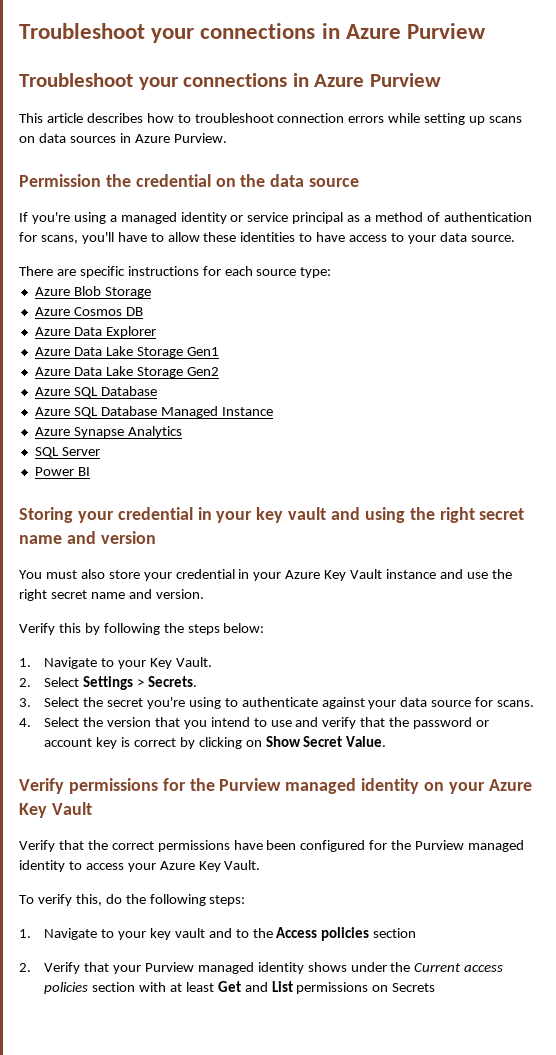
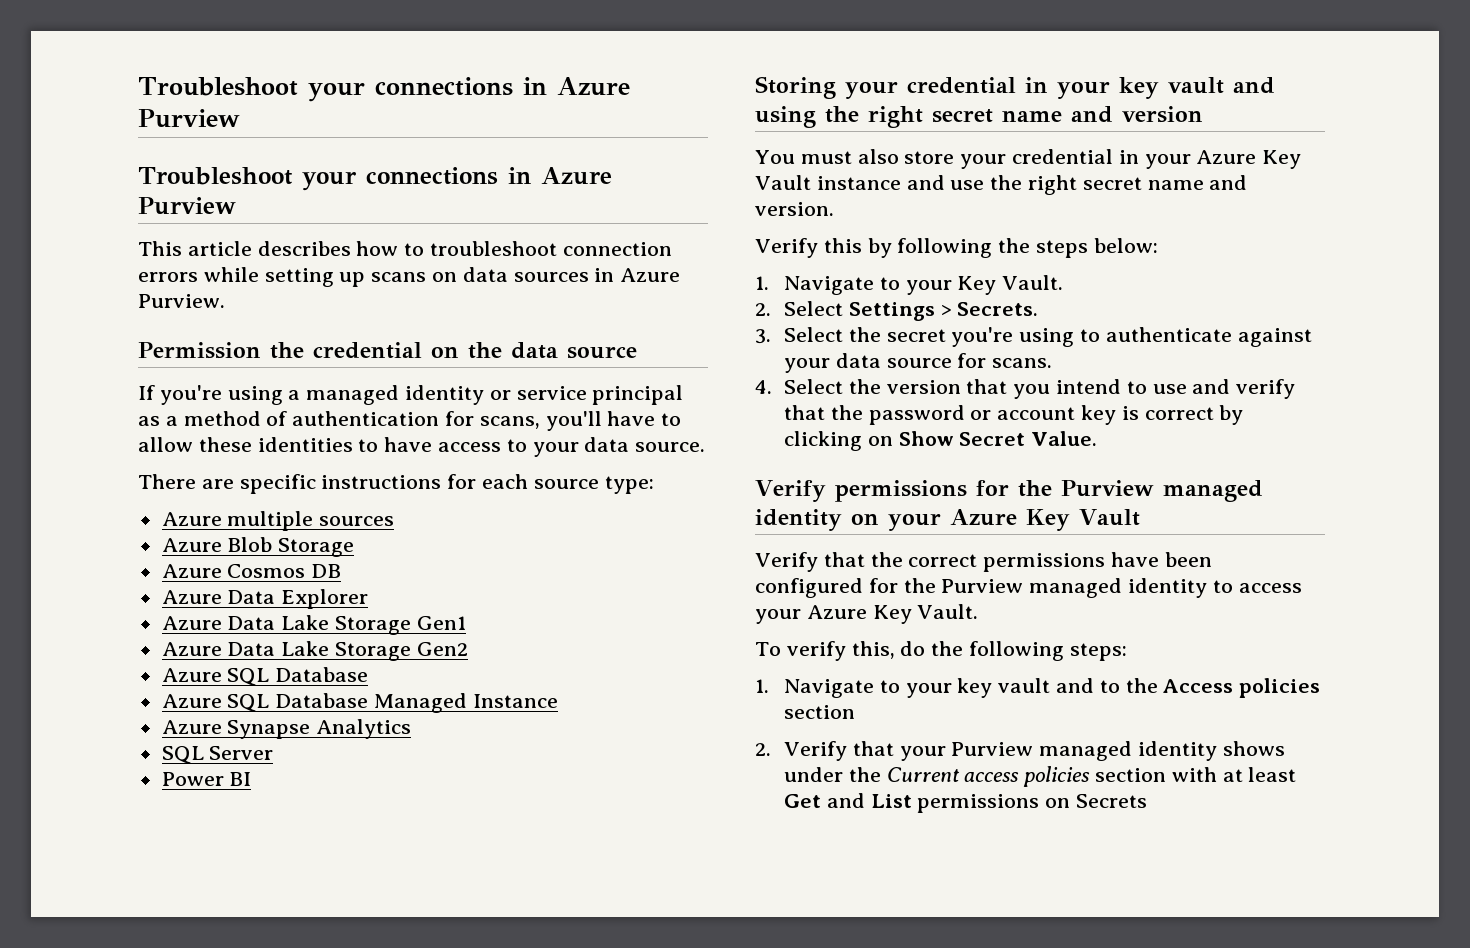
(332, 272) none -> [161,511,395,531] // Azure multiple sources

